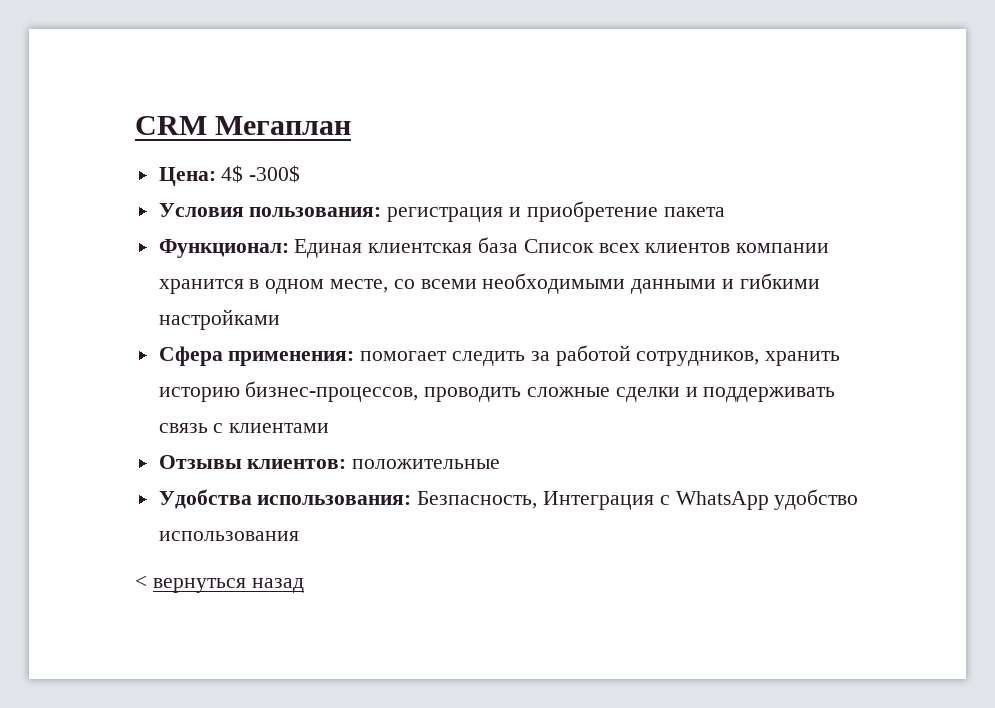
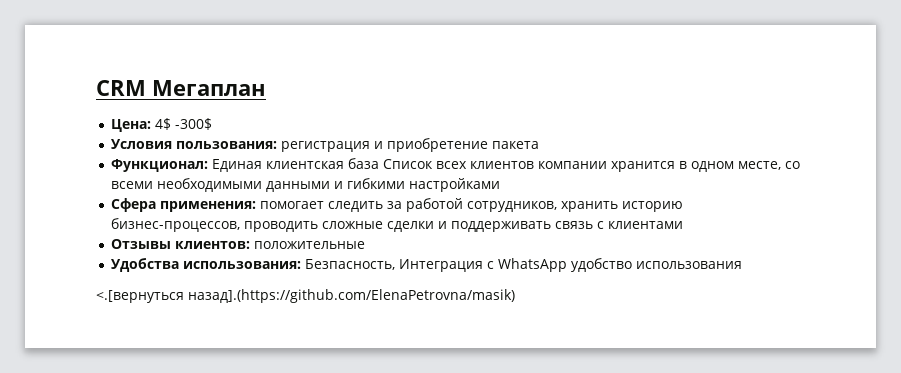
[135,575,304,593] < вернуться назад -> [96,289,515,303] <.[вернуться назад].(https://github.com/ElenaPetrovna/masik)

